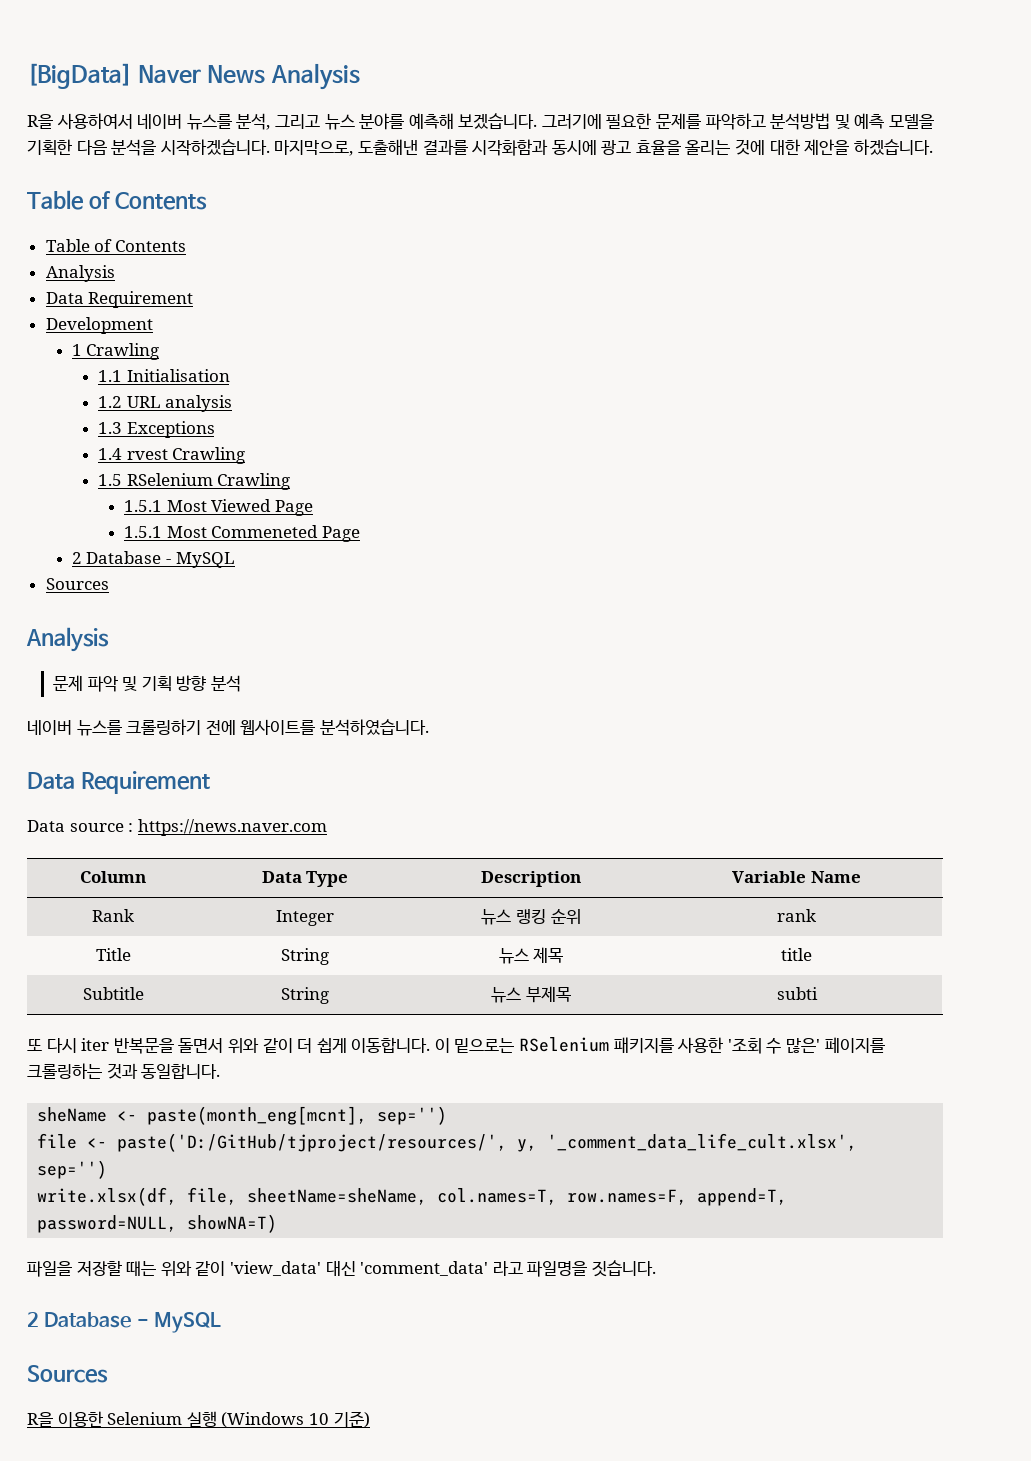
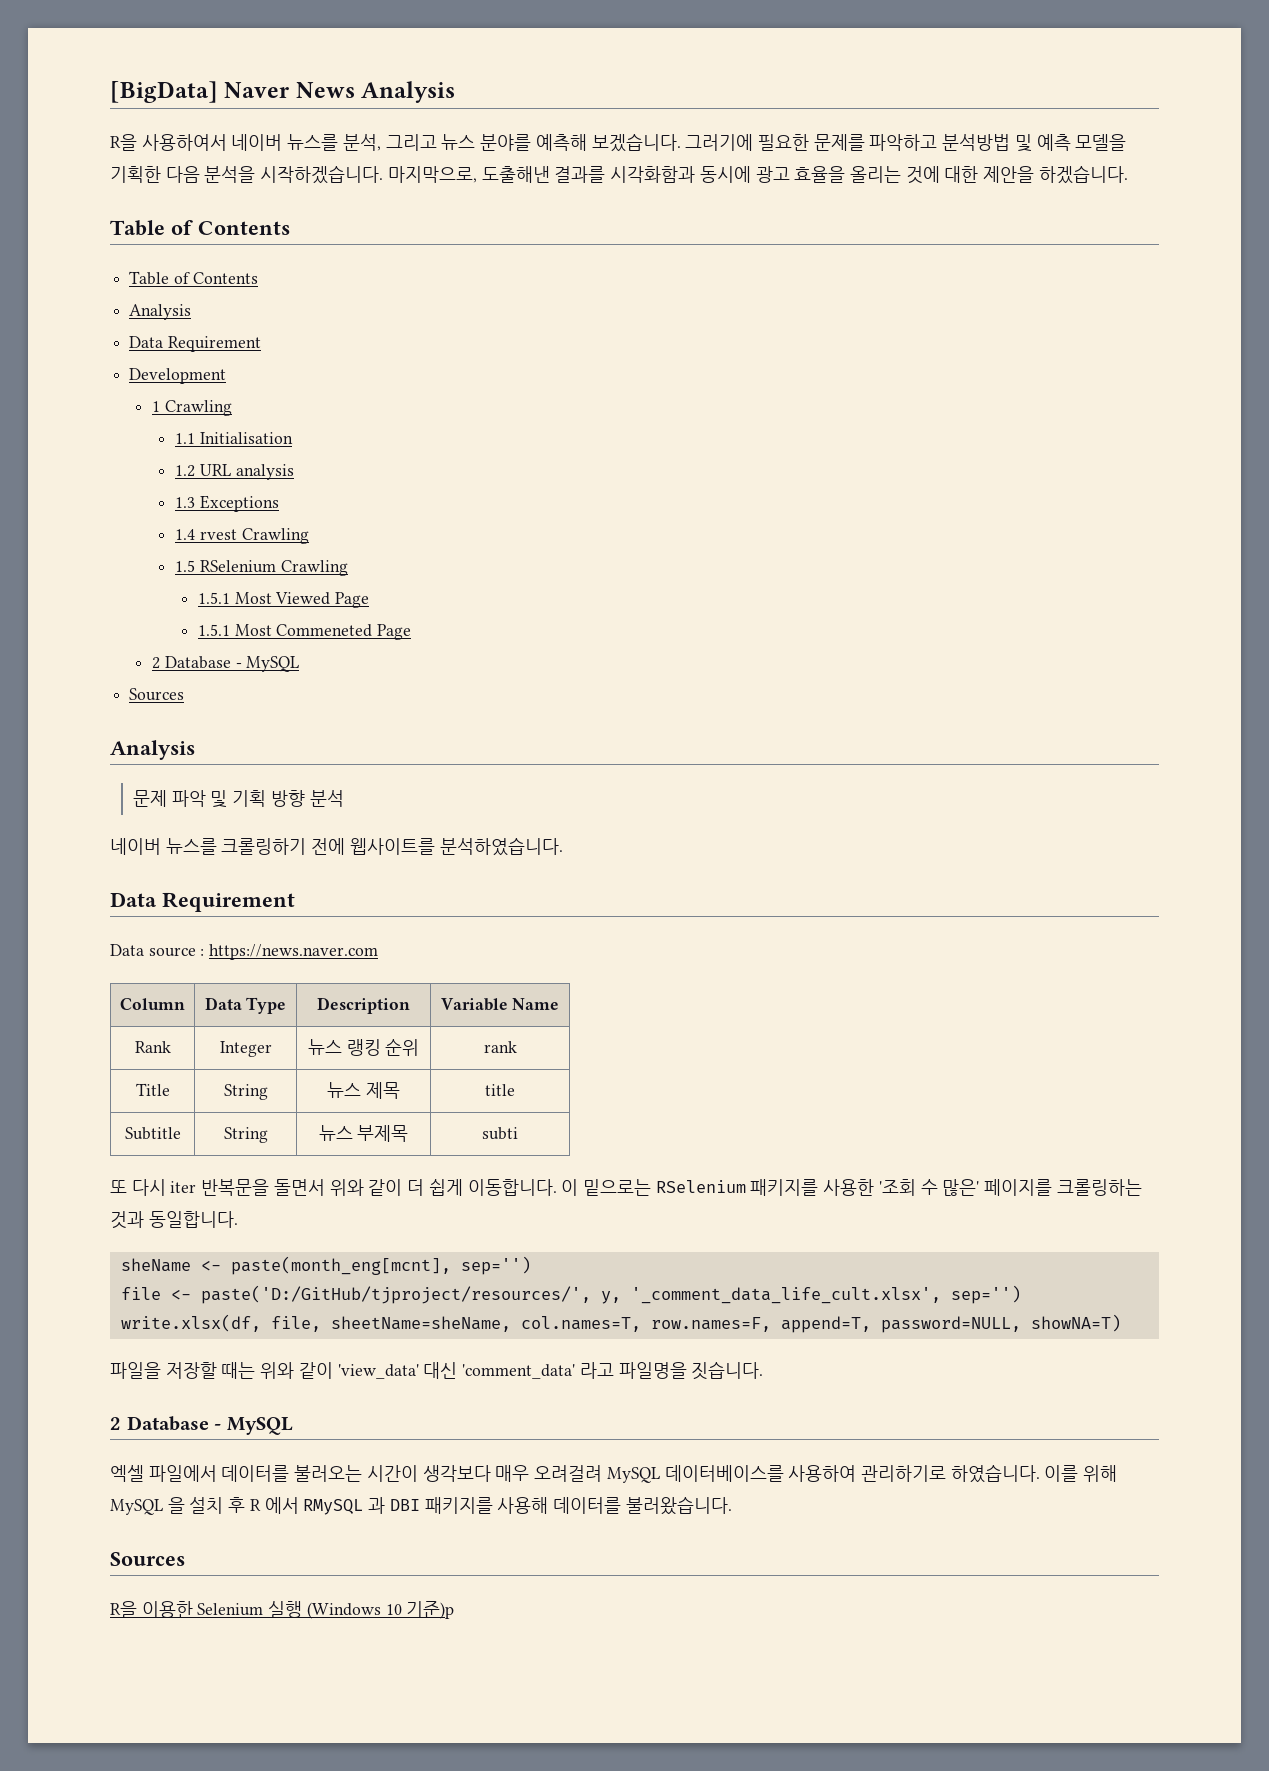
(222, 1322) none -> [110,1464,1118,1483] [110,1496,732,1515] // 엑셀 파일에서 데이터를 불러오는 시간이 생각보다 매우 오려걸려 MySQL 데이터베이스를 사용하여 관리하기로 하였습니다. 이를 위해 MySQL 을 설치 후 R 에서 RMySQL 과 DBI 패키지를 사용해 데이터를 불러왔습니다.
[333,1411,370,1428] 기준) -> [406,1601,455,1619] 기준)p

